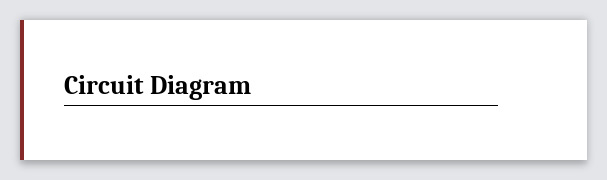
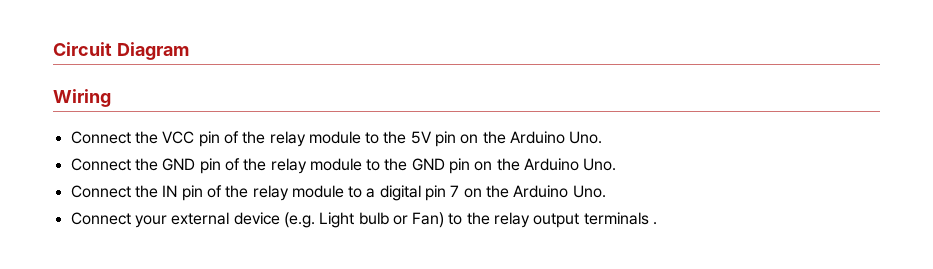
(252, 87) none -> [53,89,111,107] [70,131,603,147] [70,158,617,174] [70,185,606,201] [70,212,658,228] // Wiring // Connect the VCC pin of the relay module to the 5V pin on the Arduino Uno. // Connect the GND pin of the relay module to the GND pin on the Arduino Uno. // Connect the IN pin of the relay module to a digital pin 7 on the Arduino Uno. // Connect your external device (e.g. Light bulb or Fan) to the relay output terminals .

